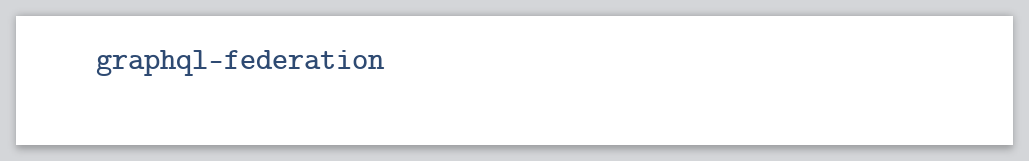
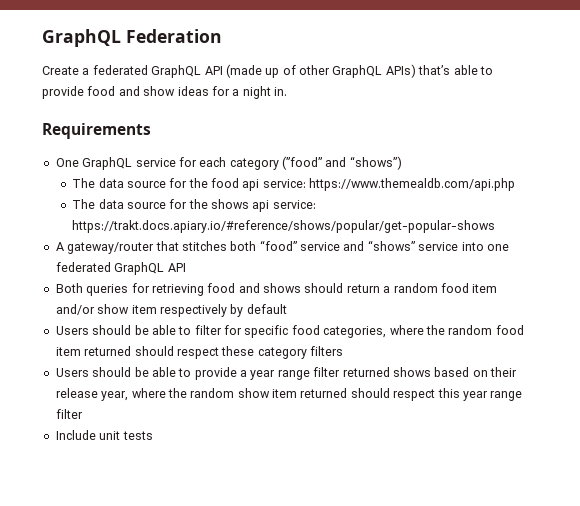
[96,50,385,76] graphql-federation -> [42,29,222,47] [42,64,493,78] [42,86,287,99] [42,123,151,139] [55,156,402,170] [72,178,516,191] [72,199,316,212] [72,220,496,233] [55,240,509,254] [55,262,186,275] [55,283,498,296] [55,304,287,317] [55,325,524,338] [55,346,343,359] [55,367,517,380] [55,388,523,401] [55,409,83,419] [55,430,153,440] GraphQL Federation // Create a federated GraphQL API (made up of other GraphQL APIs) that’s able to provide food and show ideas for a night in. // Requirements // One GraphQL service for each category (”food” and “shows”) // The data source for the food api service: https://www.themealdb.com/api.php // The data source for the shows api service: https://trakt.docs.apiary.io/#reference/shows/popular/get-popular-shows // A gateway/router that stitches both “food” service and “shows” service into one federated GraphQL API // Both queries for retrieving food and shows should return a random food item and/or show item respectively by default // Users should be able to filter for specific food categories, where the random food item returned should respect these category filters // Users should be able to provide a year range filter returned shows based on their release year, where the random show item returned should respect this year range filter // Include unit tests

